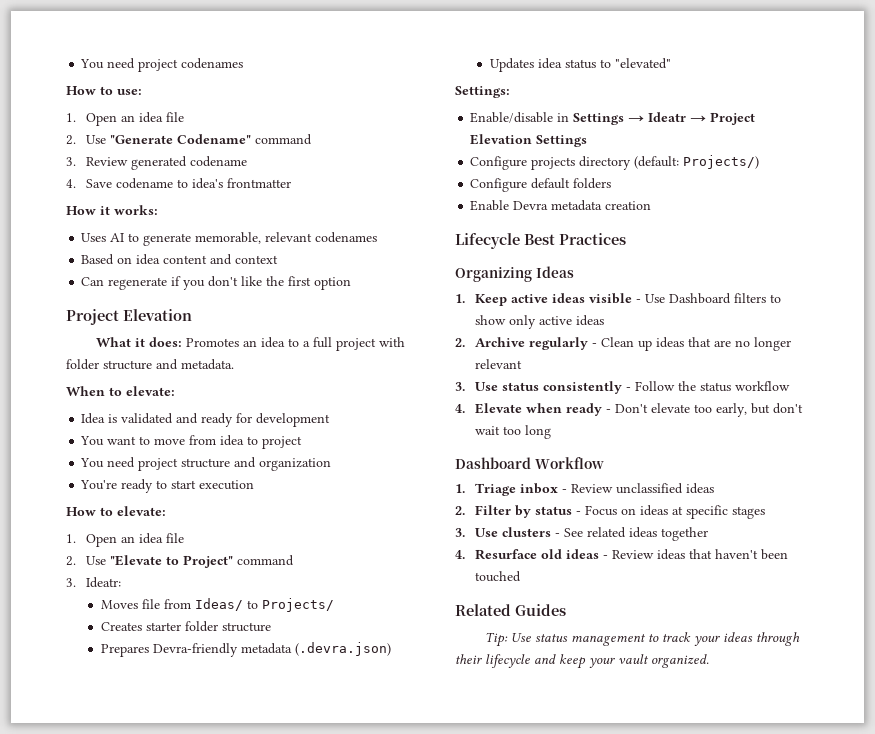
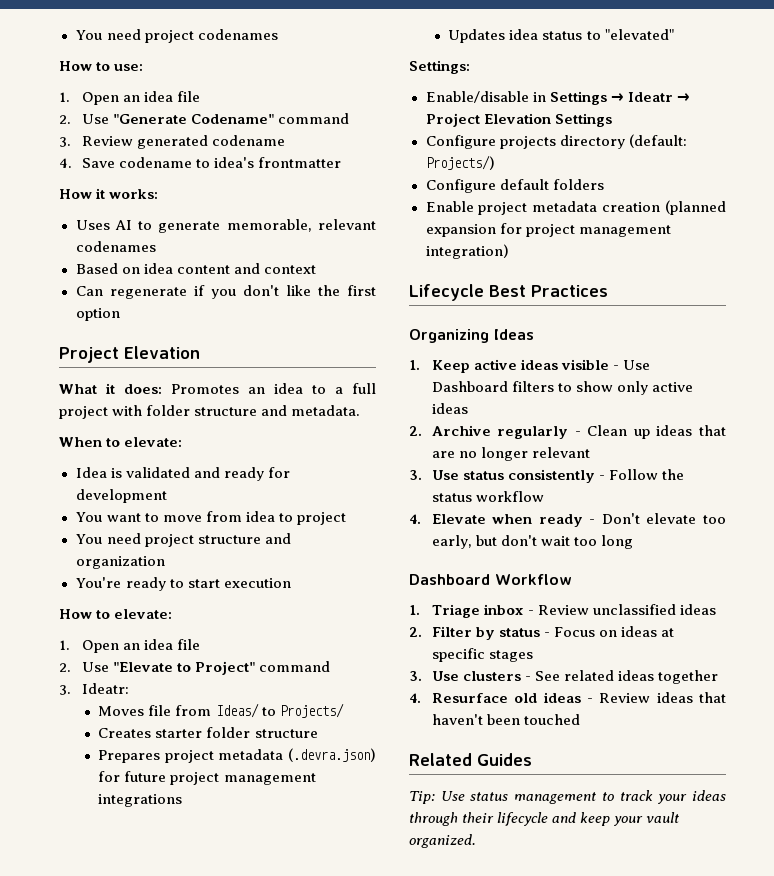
[153,643,239,657] Devra-friendly -> [164,750,214,763] project
(392, 649) none -> [98,771,316,785] [98,794,183,807] for future project management integrations
[513,201,549,210] Devra -> [478,202,528,215] project
(652, 205) none -> [665,200,726,215] [425,223,671,237] [425,244,509,259] (planned expansion for project management integration)

